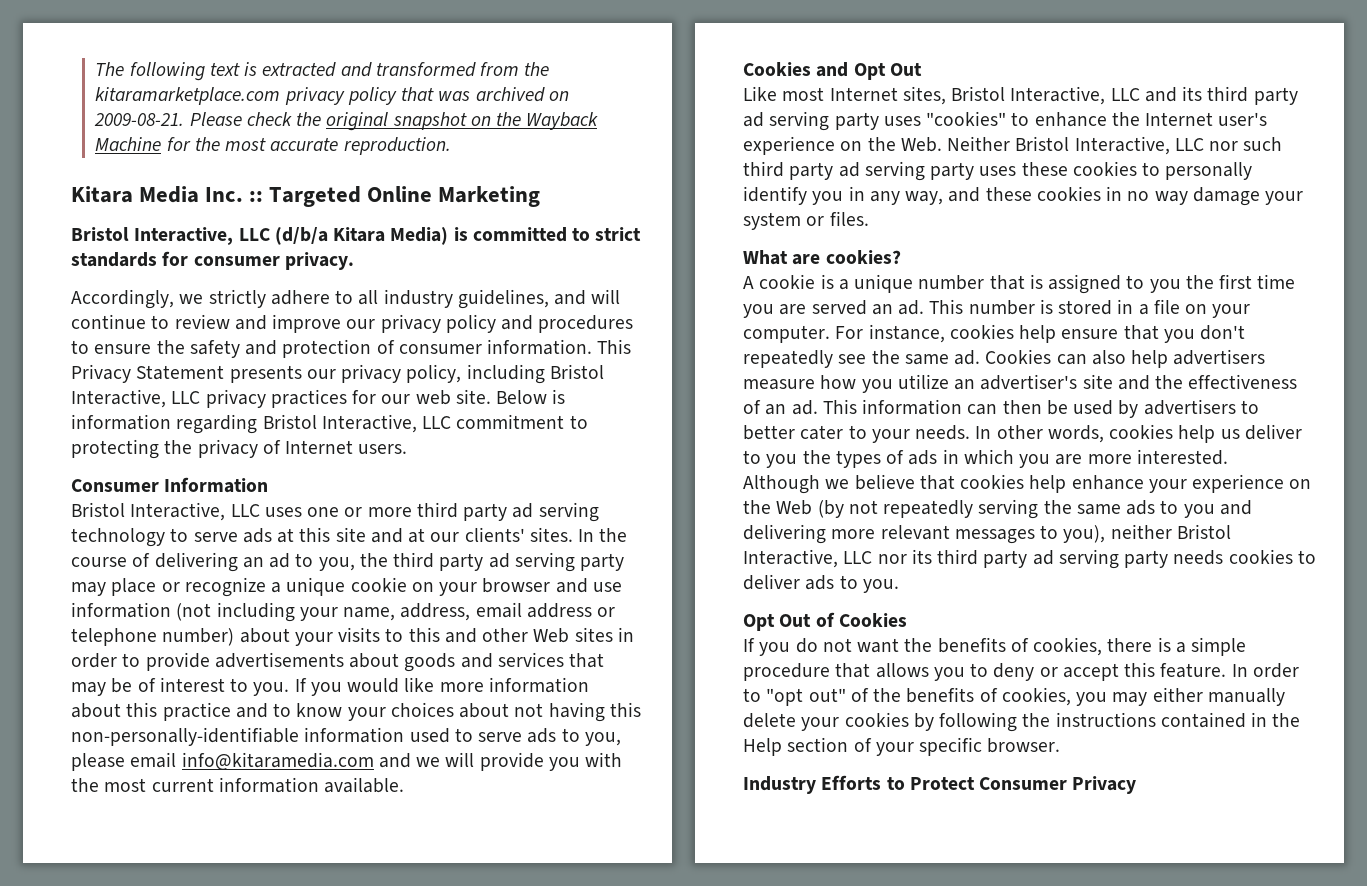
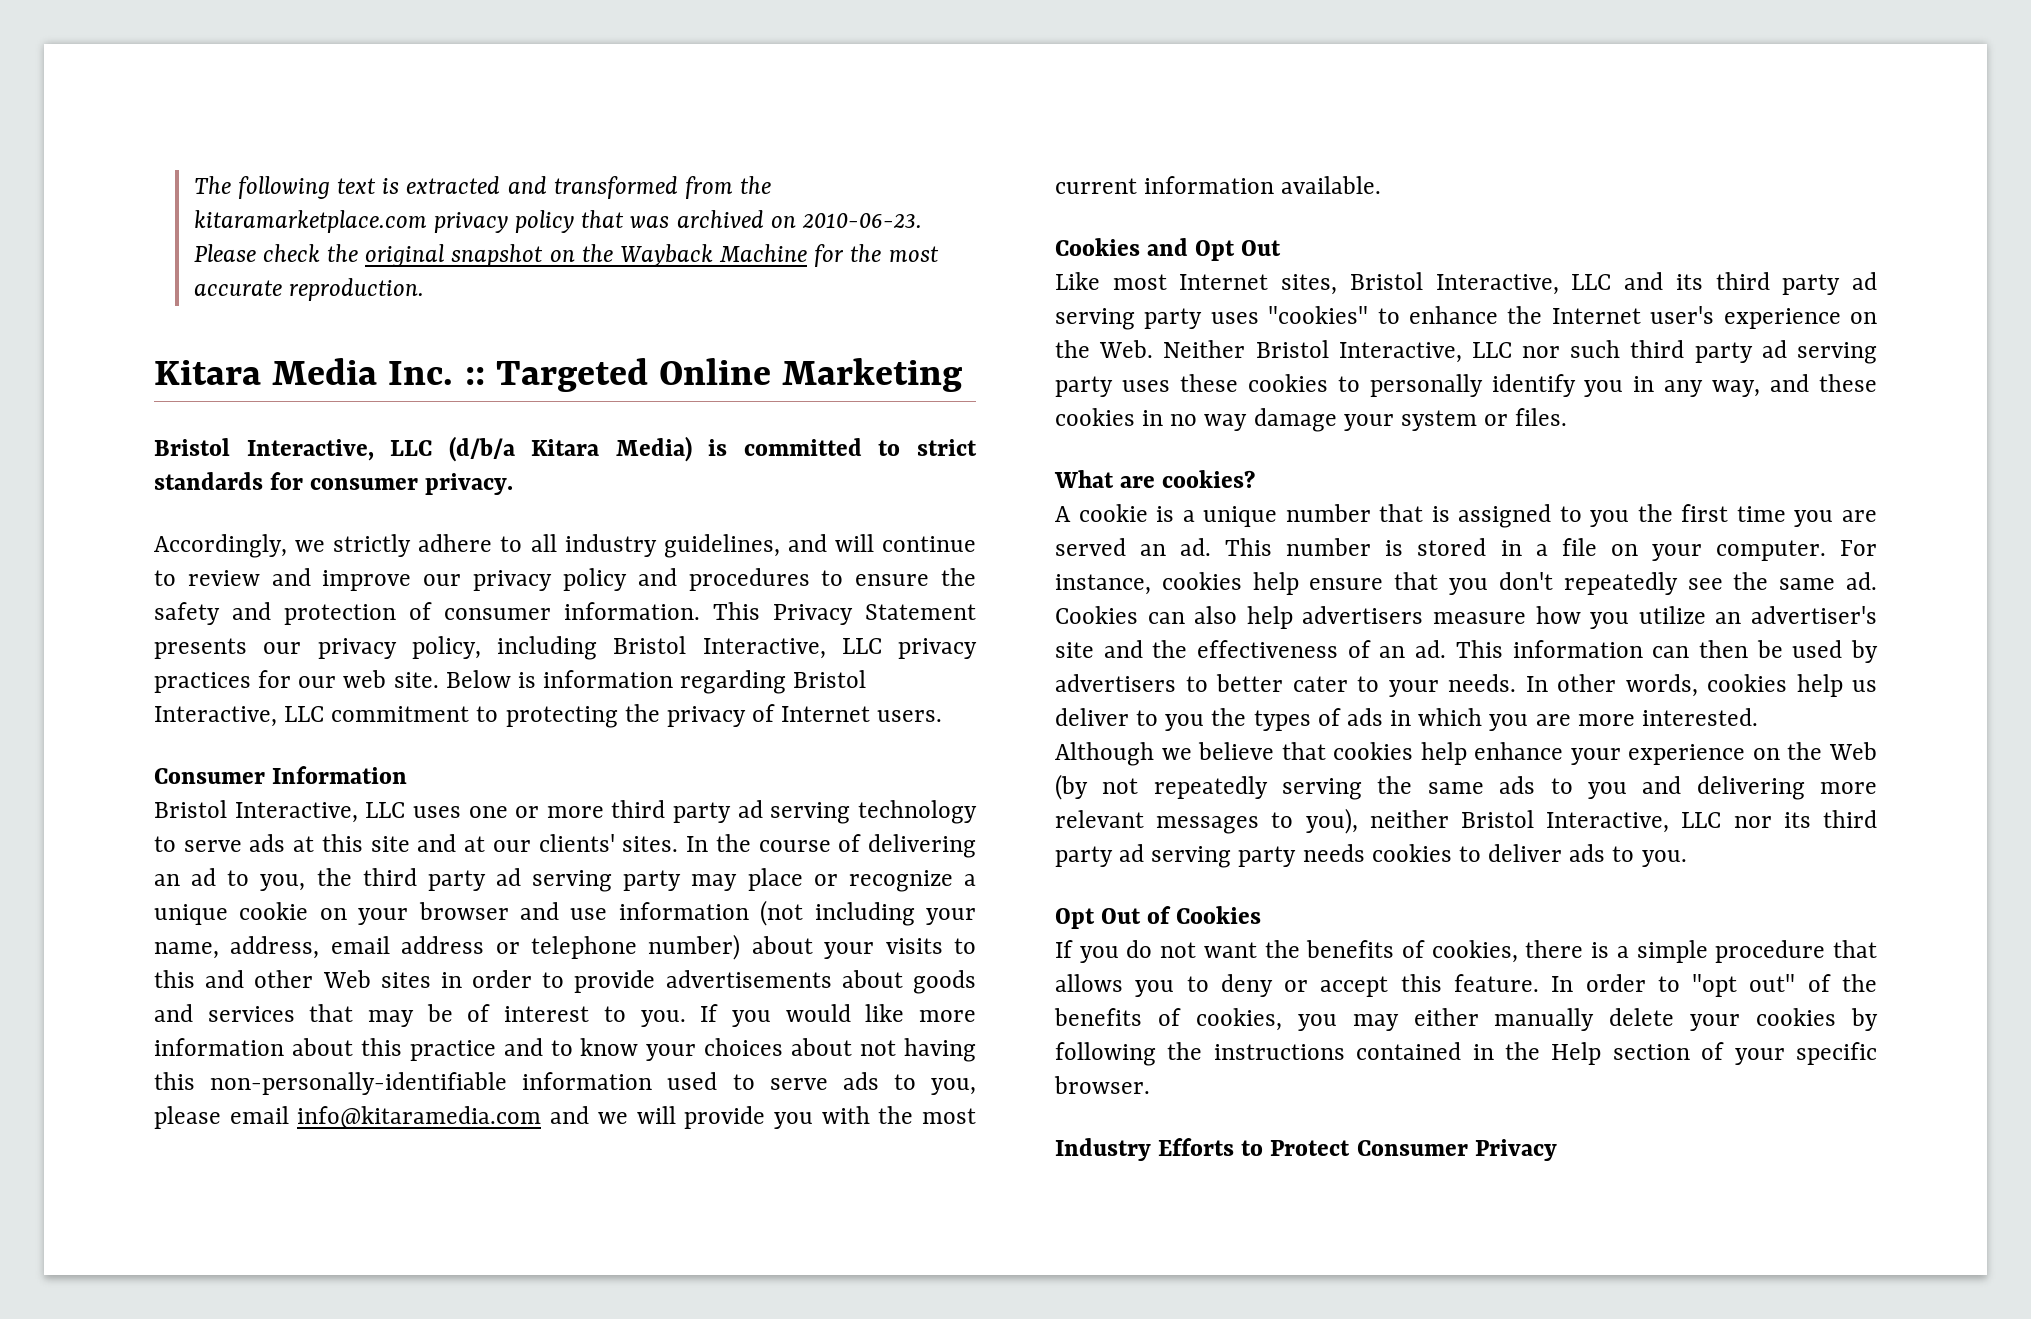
[94,113,185,126] 2009-08-21. -> [801,213,922,228] 2010-06-23.

